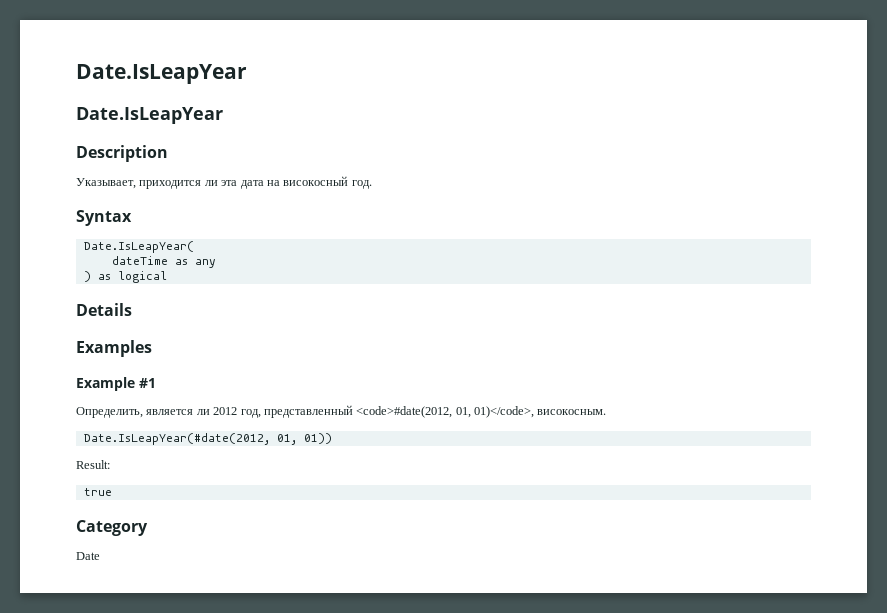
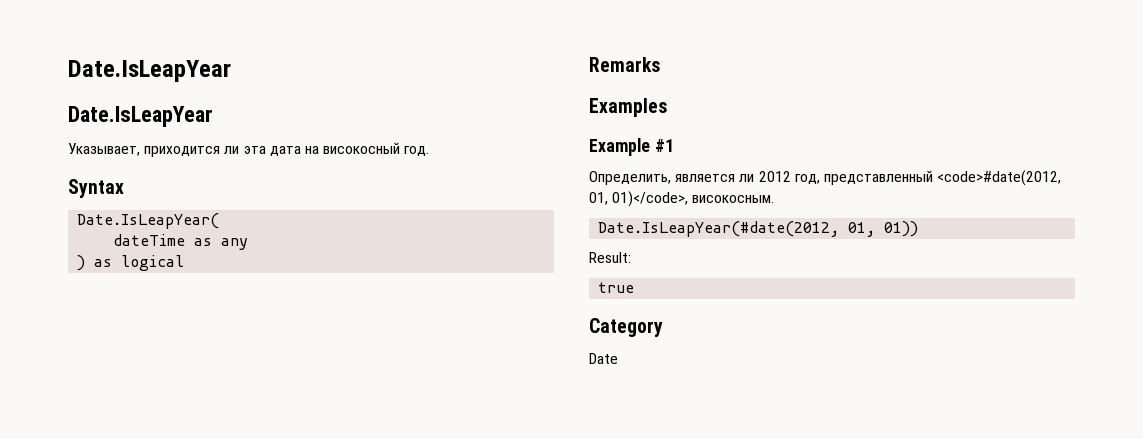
[76,145,168,162] // Description -> (213, 116) none
[76,303,132,316] Details -> [589,57,660,72] Remarks

